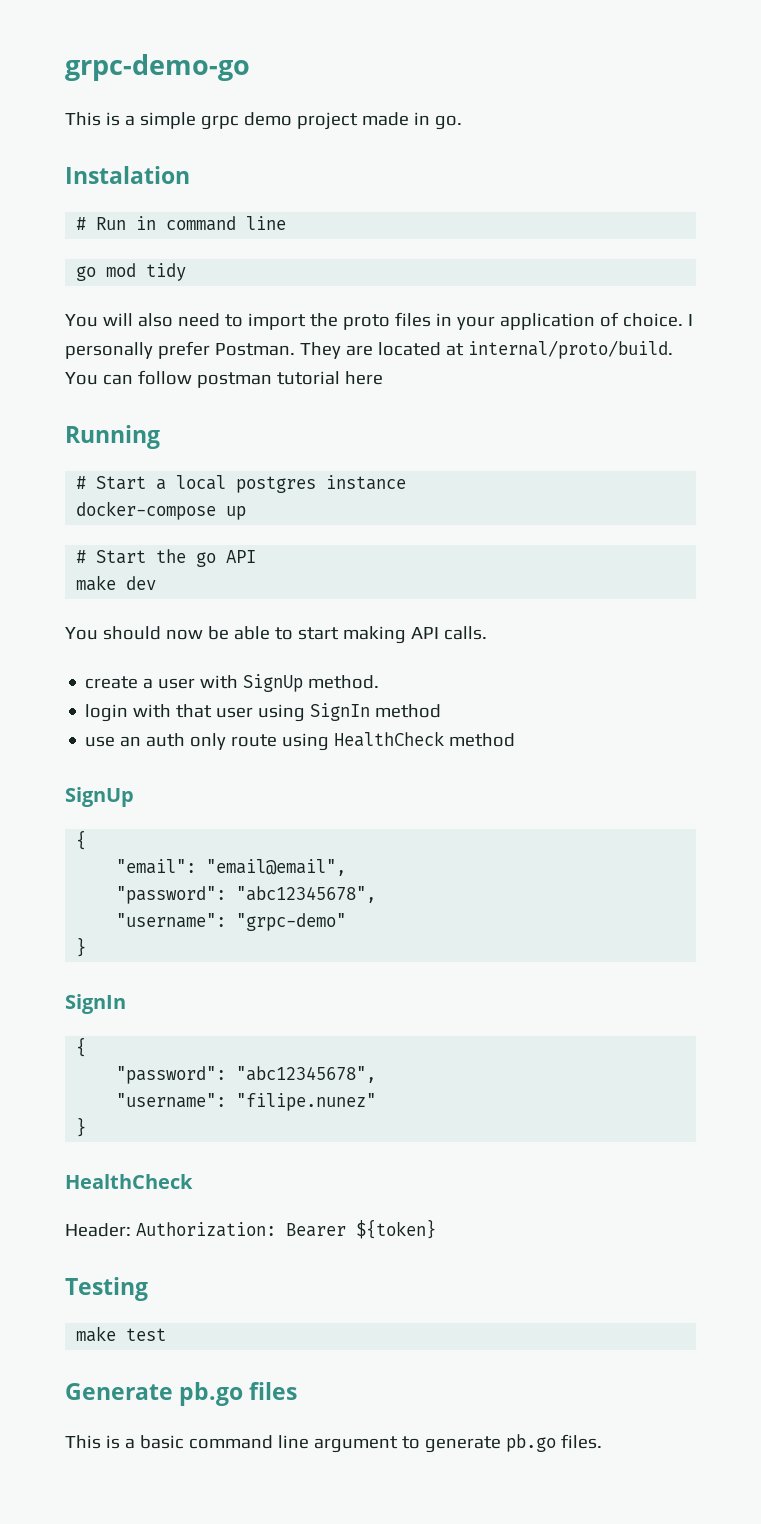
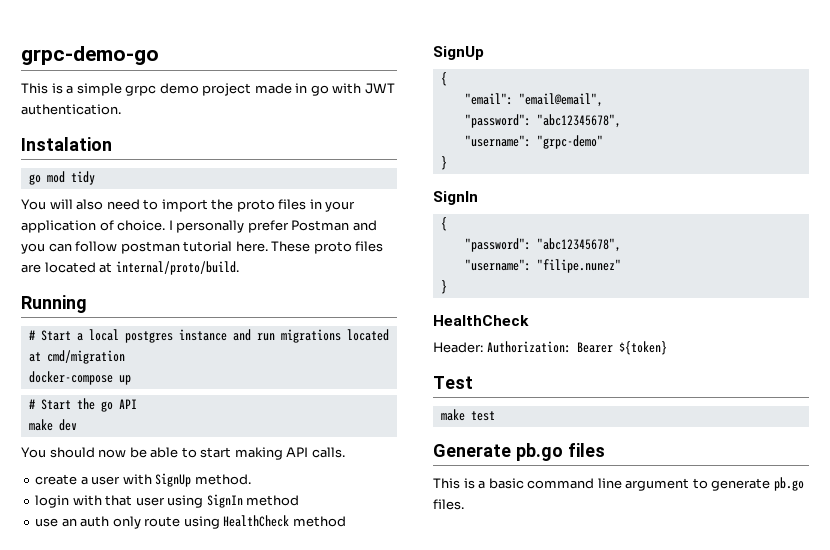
[434,115,462,130] [65,166,190,184] [76,216,287,231] go. // Instalation // # Run in command line -> [310,83,395,96] [21,104,121,115] [21,137,112,151] go with JWT authentication. // Instalation
[214,340,673,359] [65,370,383,388] Postman. They are located at internal/proto/build. You can follow postman tutorial here -> [291,220,377,231] [21,241,384,254] [21,261,239,275] Postman and you can follow postman tutorial here. These proto files are located at internal/proto/build.
(407, 482) none -> [232,329,389,343] [28,350,125,364] and run migrations located at cmd/migration
[65,1277,148,1301] Testing -> [433,376,473,389] Test

